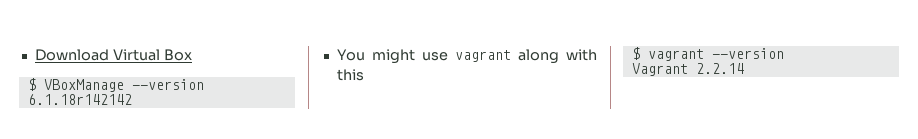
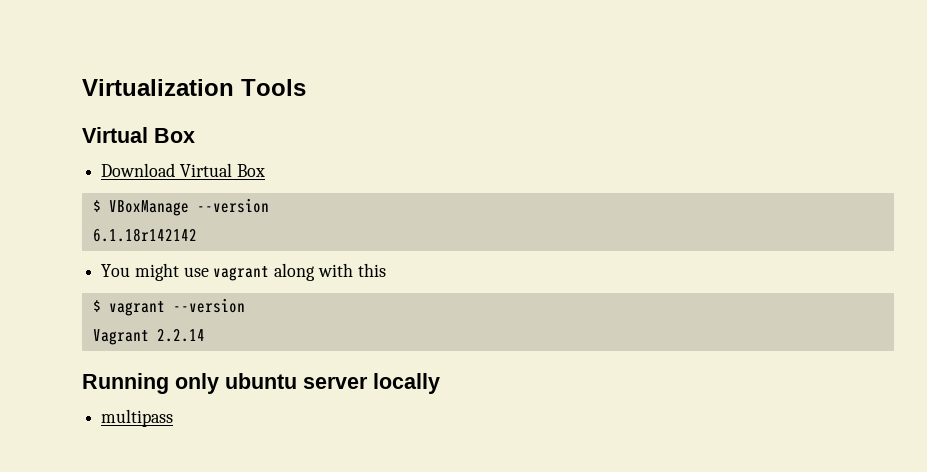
(34, 55) none -> [82,79,306,96] [82,127,195,143] Virtualization Tools // Virtual Box //
(744, 68) none -> [82,373,440,394] [101,409,174,427] // Running only ubuntu server locally // multipass

